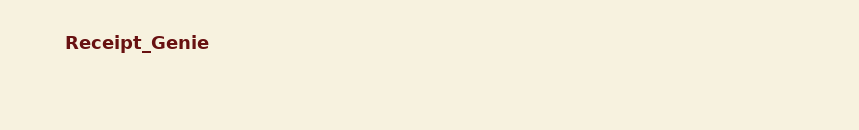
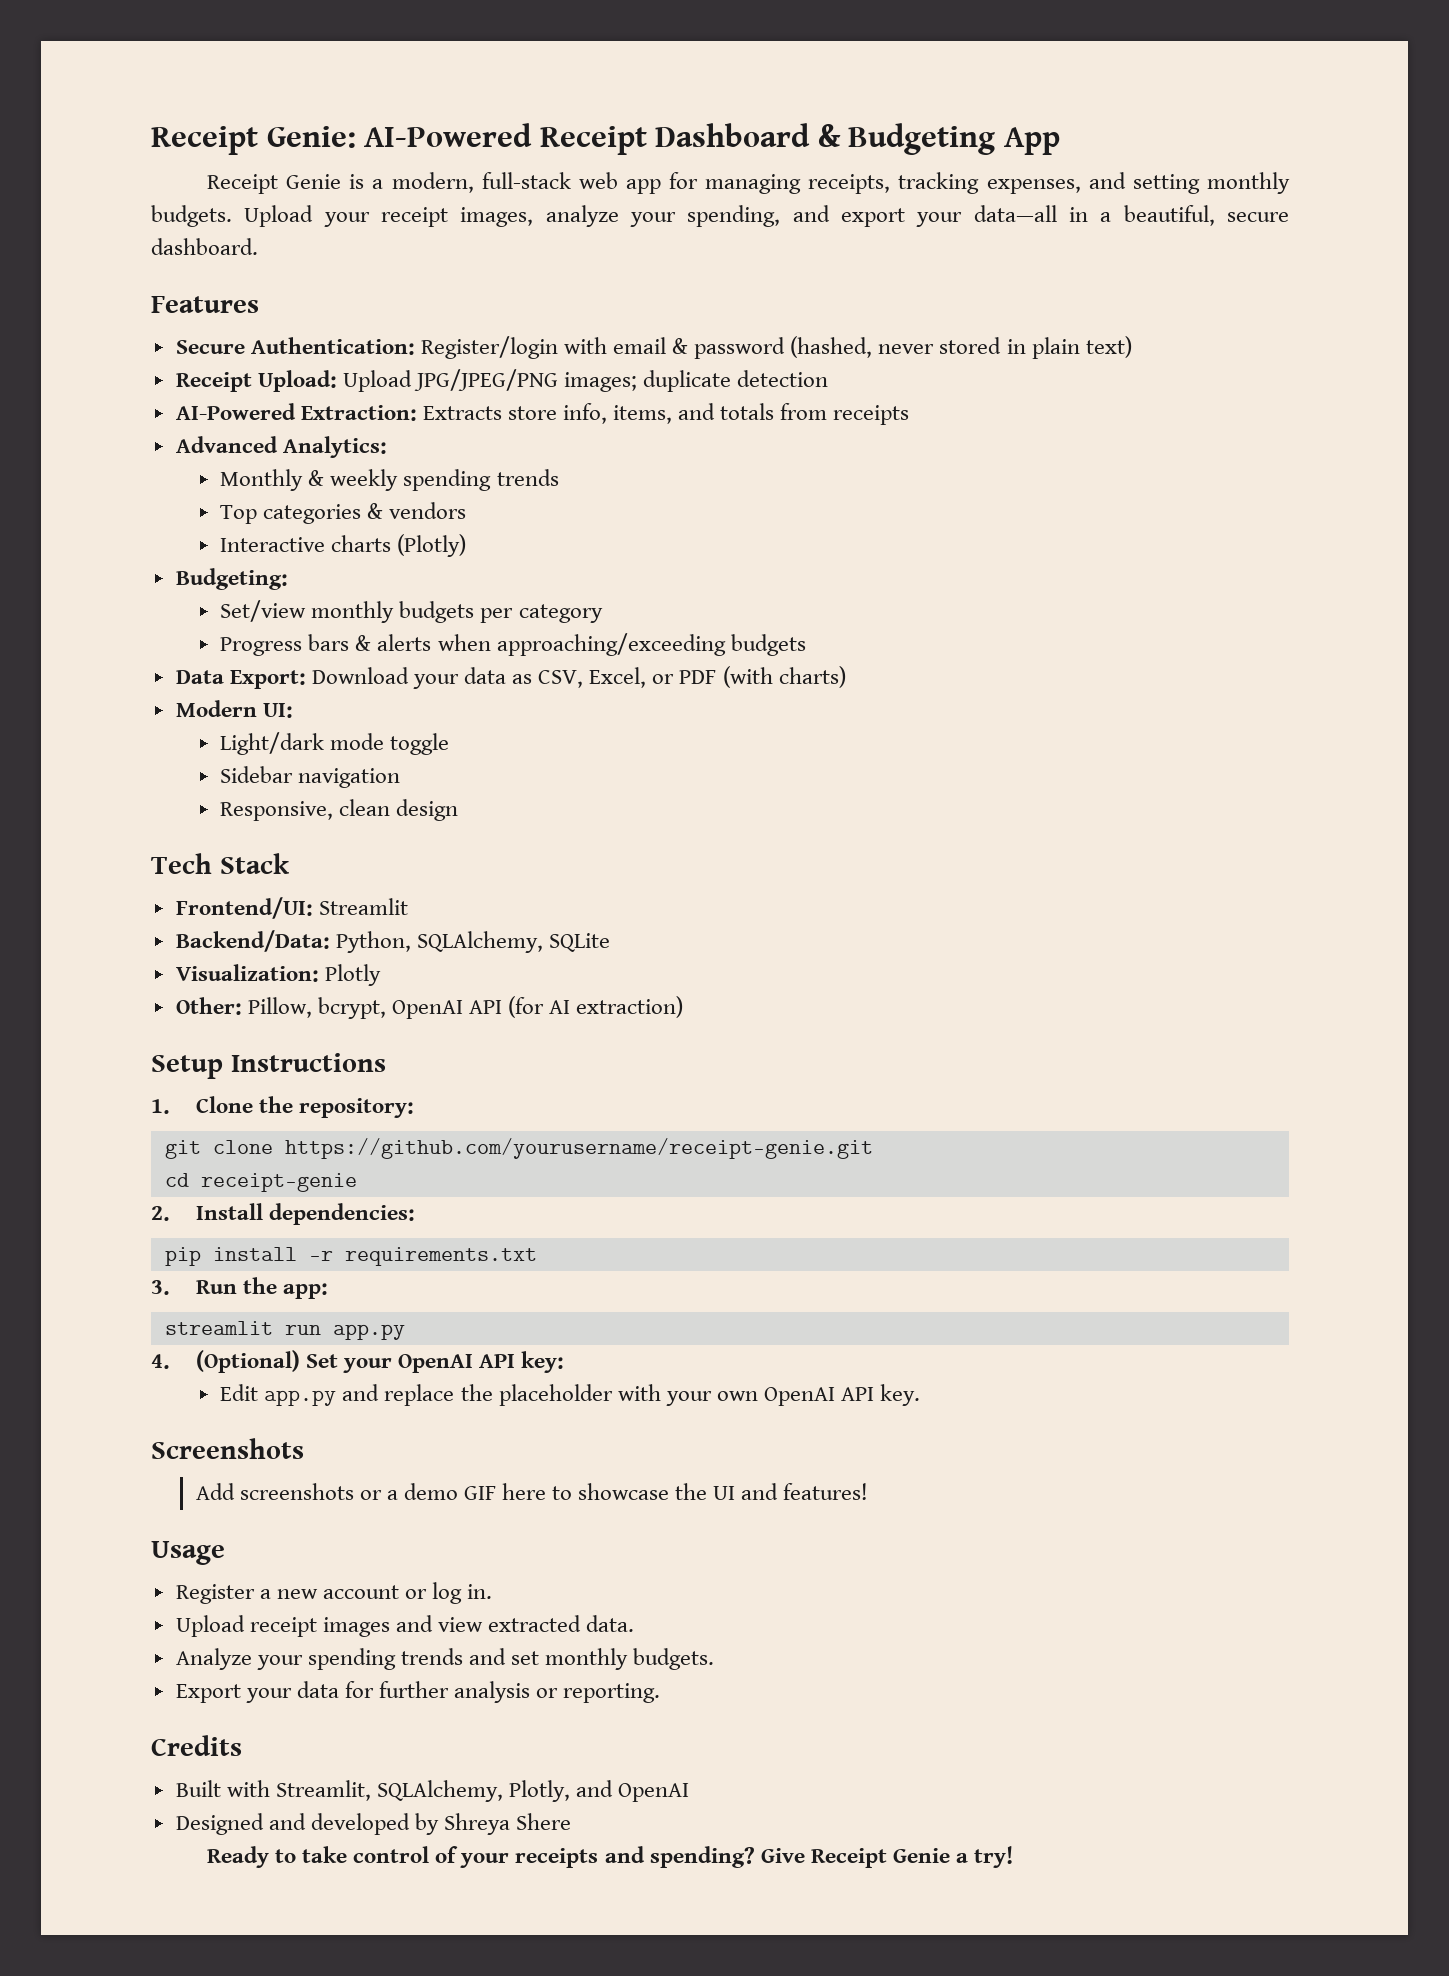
[65,35,209,53] Receipt_Genie -> [151,123,1060,155] [207,172,1291,194] [151,205,1290,227] [151,238,258,255] [151,296,259,313] [175,336,1132,359] [175,369,829,392] [175,403,910,425] [175,436,387,458] [220,469,559,491] [220,502,467,524] [220,534,467,557] [175,568,288,590] [220,600,603,623] [220,633,806,656] [175,666,846,689] [175,700,293,718] [220,732,450,755] [220,766,401,788] [220,799,459,821] [151,853,290,874] [175,897,408,919] [175,930,610,953] [175,964,381,986] [175,996,684,1019] [151,1053,386,1079] [151,1096,414,1118] [164,1138,873,1159] [164,1173,357,1192] [151,1203,415,1225] [164,1247,537,1266] [151,1277,328,1299] [164,1321,405,1340] [151,1350,564,1373] [220,1384,921,1406] [151,1438,304,1459] [195,1483,869,1500] [151,1541,225,1565] [175,1582,493,1604] [175,1615,635,1637] [175,1648,715,1670] [175,1681,661,1703] [151,1735,242,1756] [175,1780,690,1802] [175,1813,572,1835] [207,1846,1014,1868] Receipt Genie: AI-Powered Receipt Dashboard & Budgeting App // Receipt Genie is a modern, full-stack web app for managing receipts, tracking expenses, and setting monthly budgets. Upload your receipt images, analyze your spending, and export your data—all in a beautiful, secure dashboard. // Features // Secure Authentication: Register/login with email & password (hashed, never stored in plain text) // Receipt Upload: Upload JPG/JPEG/PNG images; duplicate detection // AI-Powered Extraction: Extracts store info, items, and totals from receipts // Advanced Analytics: // Monthly & weekly spending trends // Top categories & vendors // Interactive charts (Plotly) // Budgeting: // Set/view monthly budgets per category // Progress bars & alerts when approaching/exceeding budgets // Data Export: Download your data as CSV, Excel, or PDF (with charts) // Modern UI: // Light/dark mode toggle // Sidebar navigation // Responsive, clean design // Tech Stack // Frontend/UI: Streamlit // Backend/Data: Python, SQLAlchemy, SQLite // Visualization: Plotly // Other: Pillow, bcrypt, OpenAI API (for AI extraction) // Setup Instructions // 1. Clone the repository: // git clone https://github.com/yourusername/receipt-genie.git // cd receipt-genie // 2. Install dependencies: // pip install -r requirements.txt // 3. Run the app: // streamlit run app.py // 4. (Optional) Set your OpenAI API key: // Edit app.py and replace the placeholder with your own OpenAI API key. // Screenshots // Add screenshots or a demo GIF here to showcase the UI and features! // Usage // Register a new account or log in. // Upload receipt images and view extracted data. // Analyze your spending trends and set monthly budgets. // Export your data for further analysis or reporting. // Credits // Built with Streamlit, SQLAlchemy, Plotly, and OpenAI // Designed and developed by Shreya Shere // Ready to take control of your receipts and spending? Give Receipt Genie a try!

